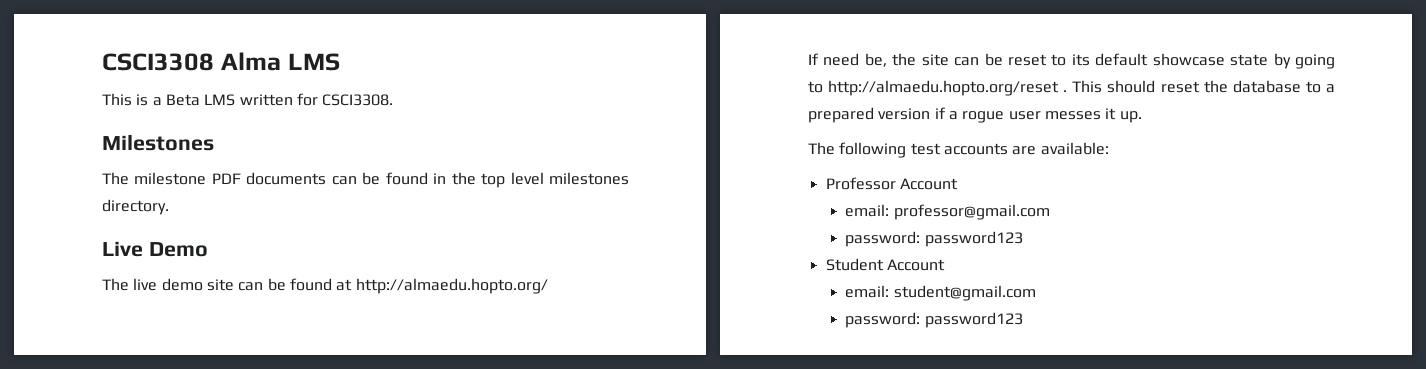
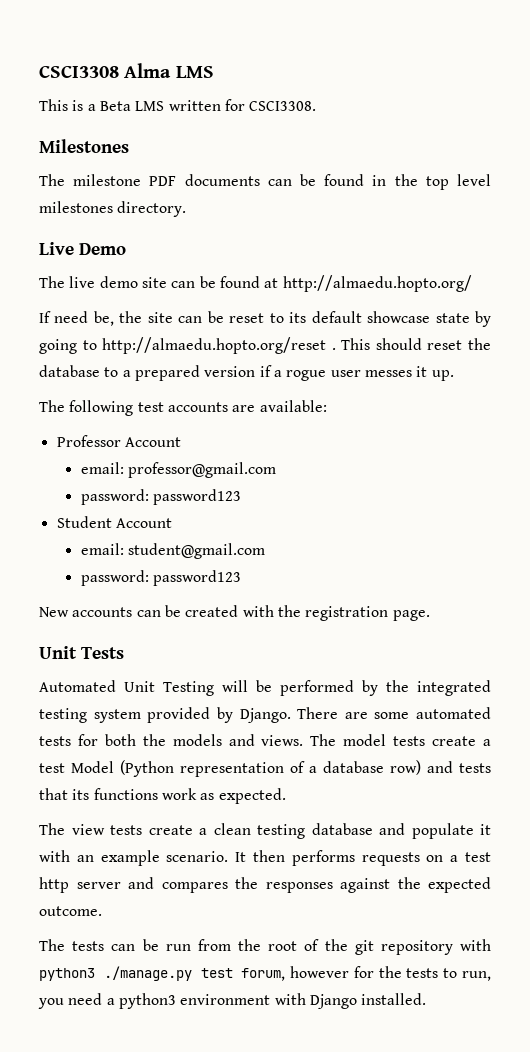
(1023, 320) none -> [39,605,430,621] [39,646,124,659] [39,680,491,696] [39,707,491,723] [39,734,492,746] [39,760,491,777] [39,788,286,804] [39,823,491,839] [39,850,492,866] [39,877,491,893] [39,906,102,916] [39,939,492,955] [39,966,491,981] [38,993,427,1009] // New accounts can be created with the registration page. // Unit Tests // Automated Unit Testing will be performed by the integrated testing system provided by Django. There are some automated tests for both the models and views. The model tests create a test Model (Python representation of a database row) and tests that its functions work as expected. // The view tests create a clean testing database and populate it with an example scenario. It then performs requests on a test http server and compares the responses against the expected outcome. // The tests can be run from the root of the git repository with python3 ./manage.py test forum, however for the tests to run, you need a python3 environment with Django installed.

